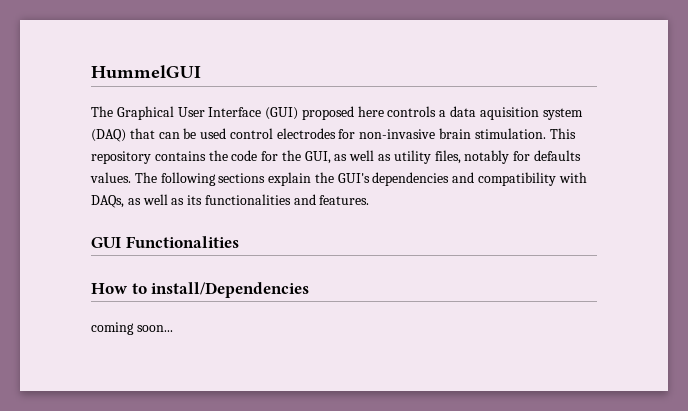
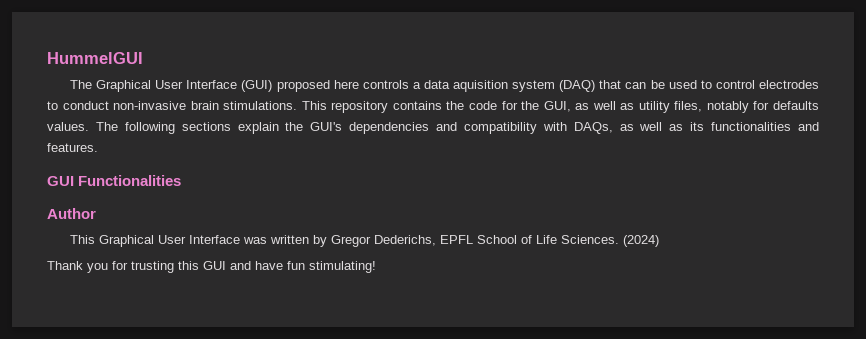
(227, 133) none -> [700,80,712,89] to
[338,129,356,139] for -> [47,101,109,110] to conduct
[474,128,546,139] stimulation. -> [223,101,298,110] stimulations.
[91,282,310,298] [91,322,173,335] How to install/Dependencies // coming soon... -> [47,208,96,219] [70,235,660,247] [47,261,376,273] Author // This Graphical User Interface was written by Gregor Dederichs, EPFL School of Life Sciences. (2024) // Thank you for trusting this GUI and have fun stimulating!

